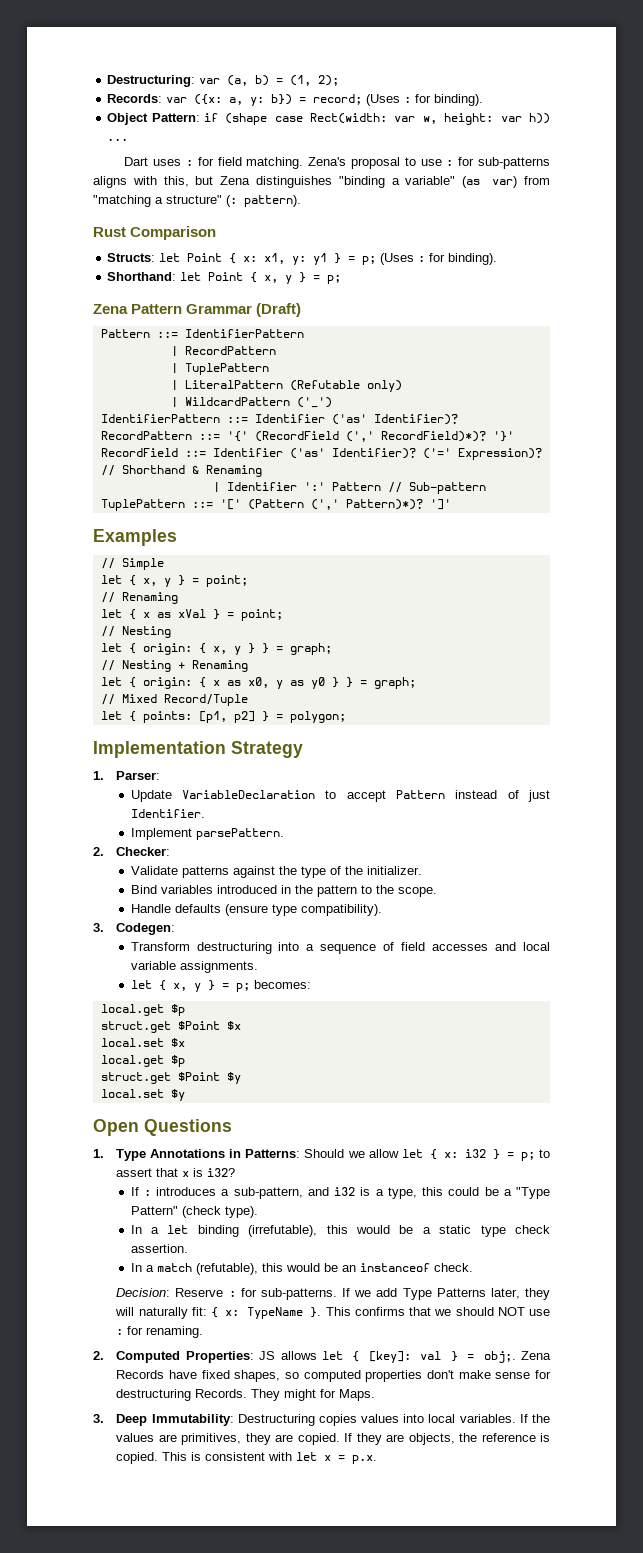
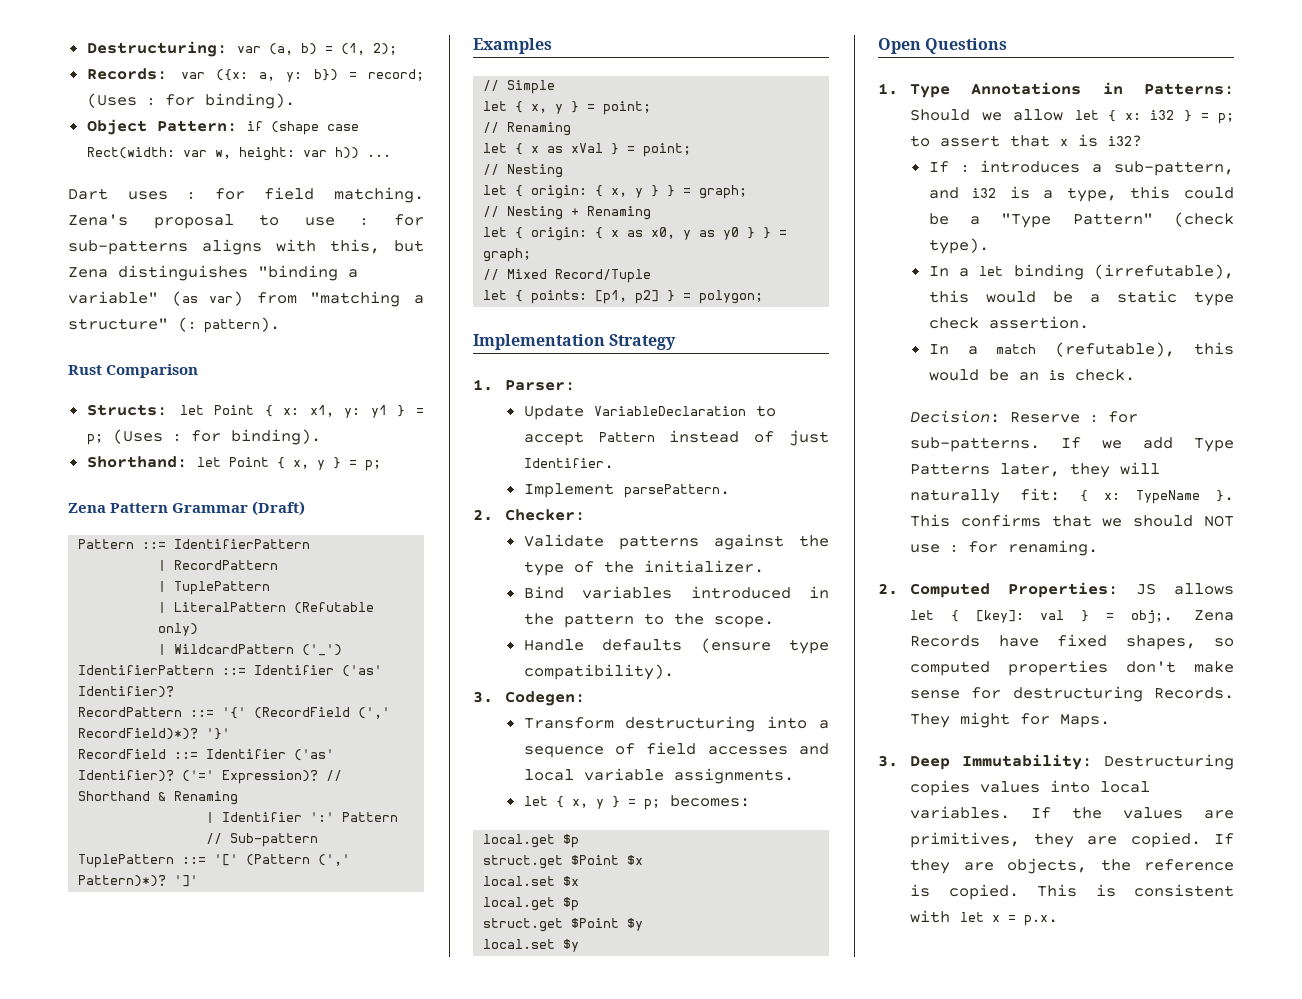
[359,1263,430,1272] instanceof -> [1048,370,1065,380] is

